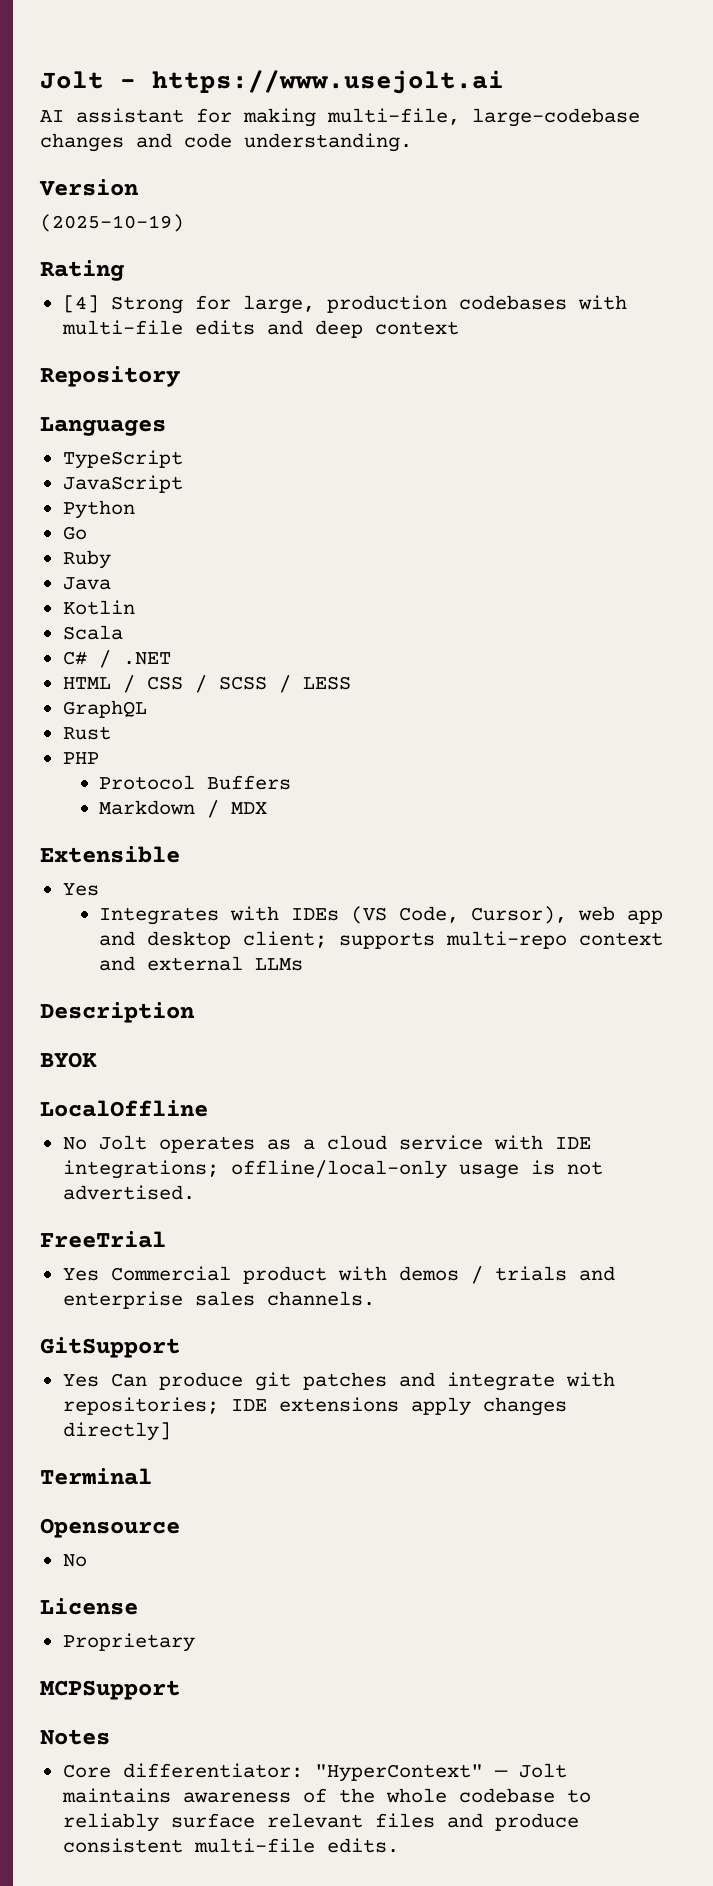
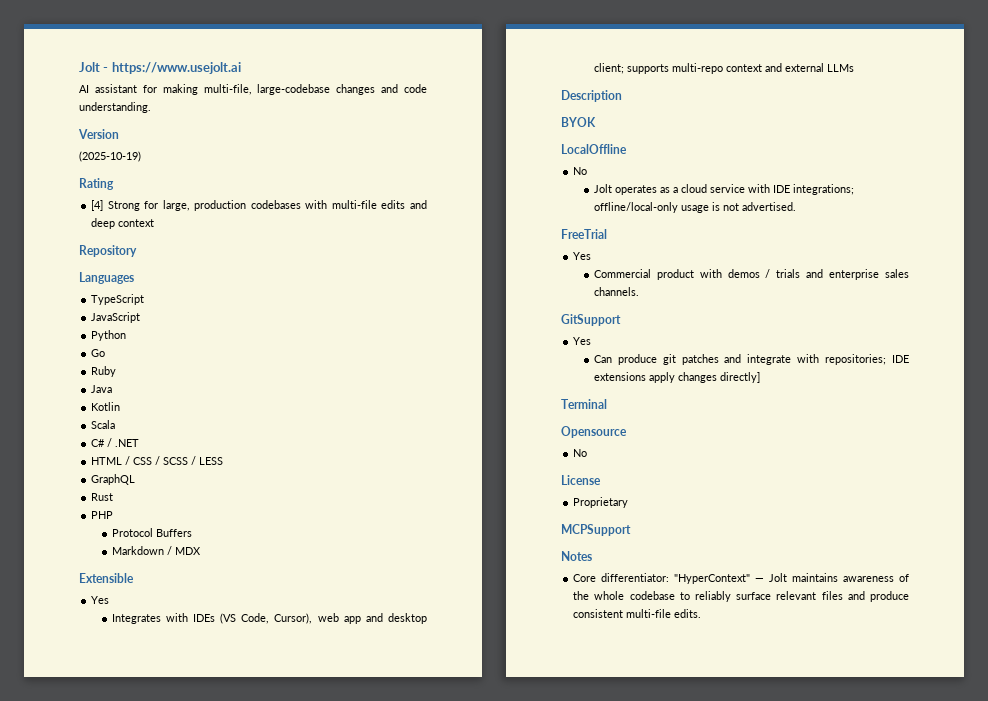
(87, 1143) none -> (588, 171) //
(99, 1274) none -> (592, 256) //
(99, 1380) none -> (592, 341) //

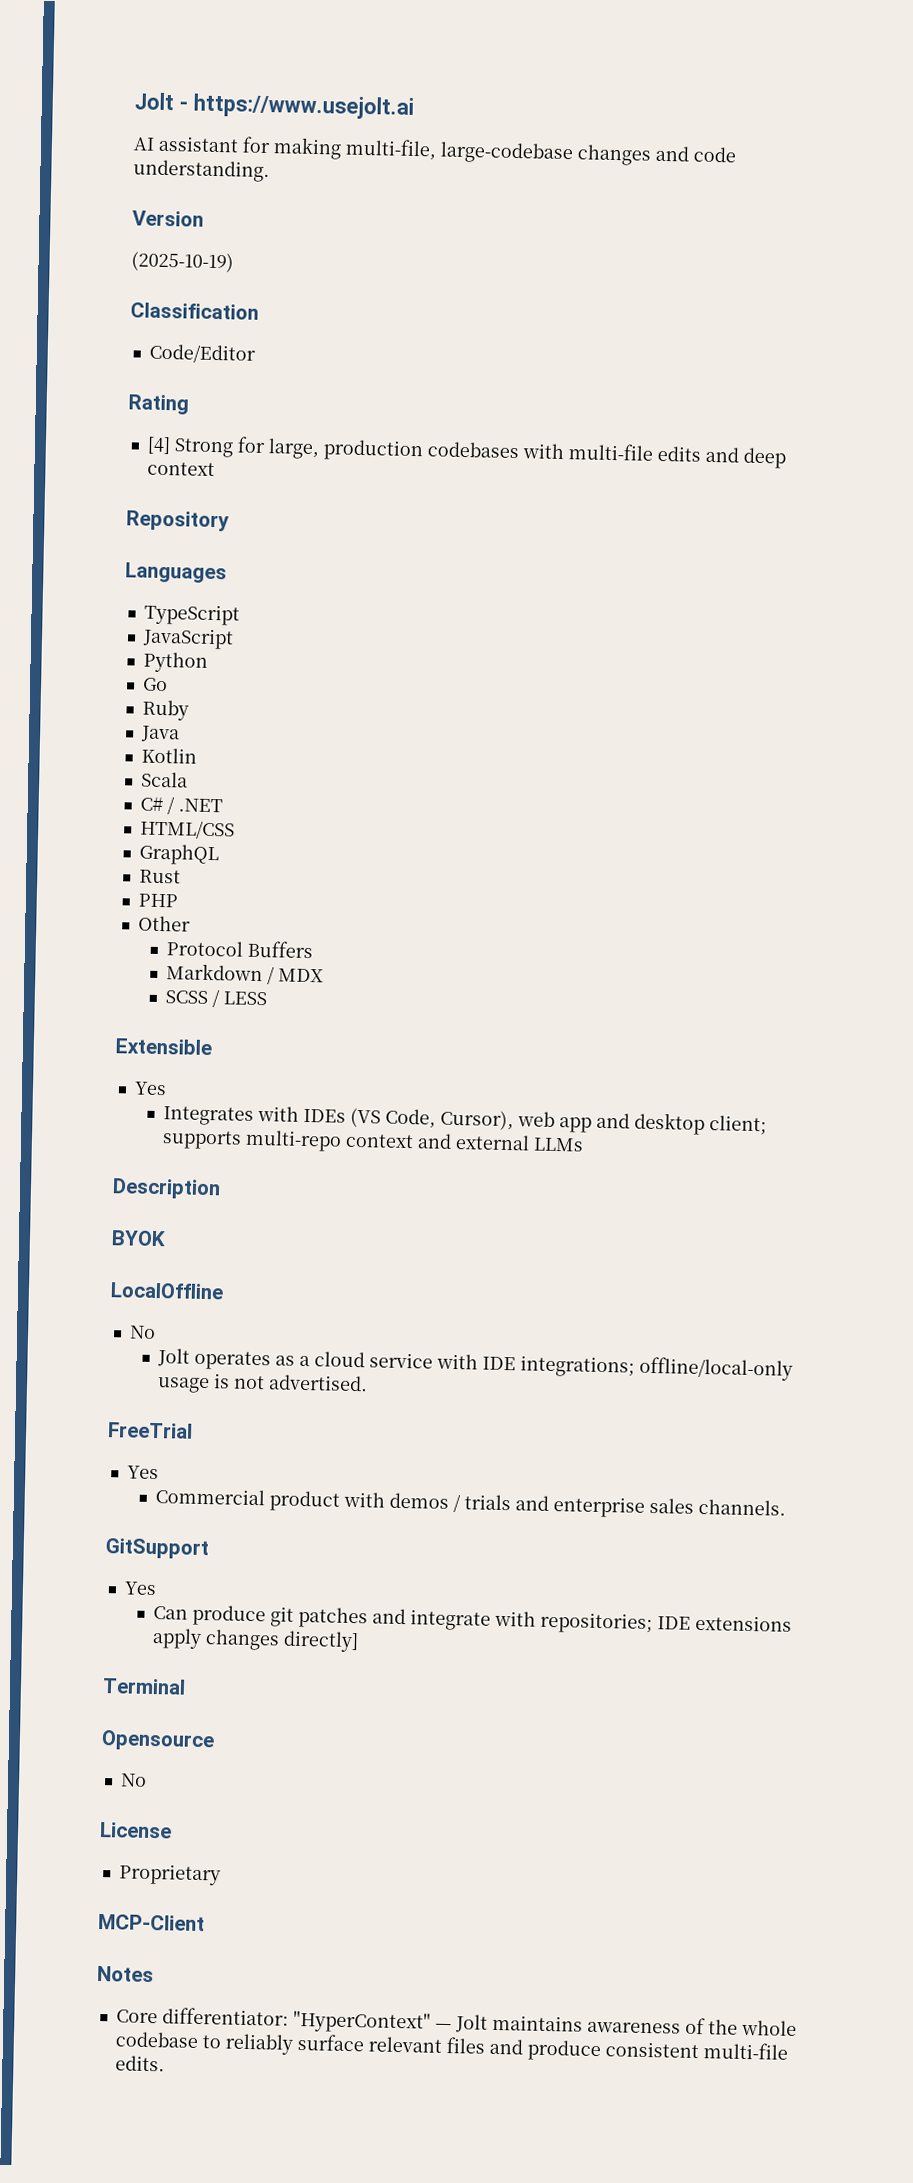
(141, 156) none -> [130,302,259,320] [148,343,256,364] // Classification // Code/Editor
[91,456,224,465] HTML / CSS / SCSS / LESS -> [139,819,235,840] HTML/CSS
(114, 515) none -> [137,915,191,932] // Other
(201, 551) none -> [165,989,268,1008] // SCSS / LESS
[561,524,631,536] MCPSupport -> [98,1913,205,1932] MCP-Client

